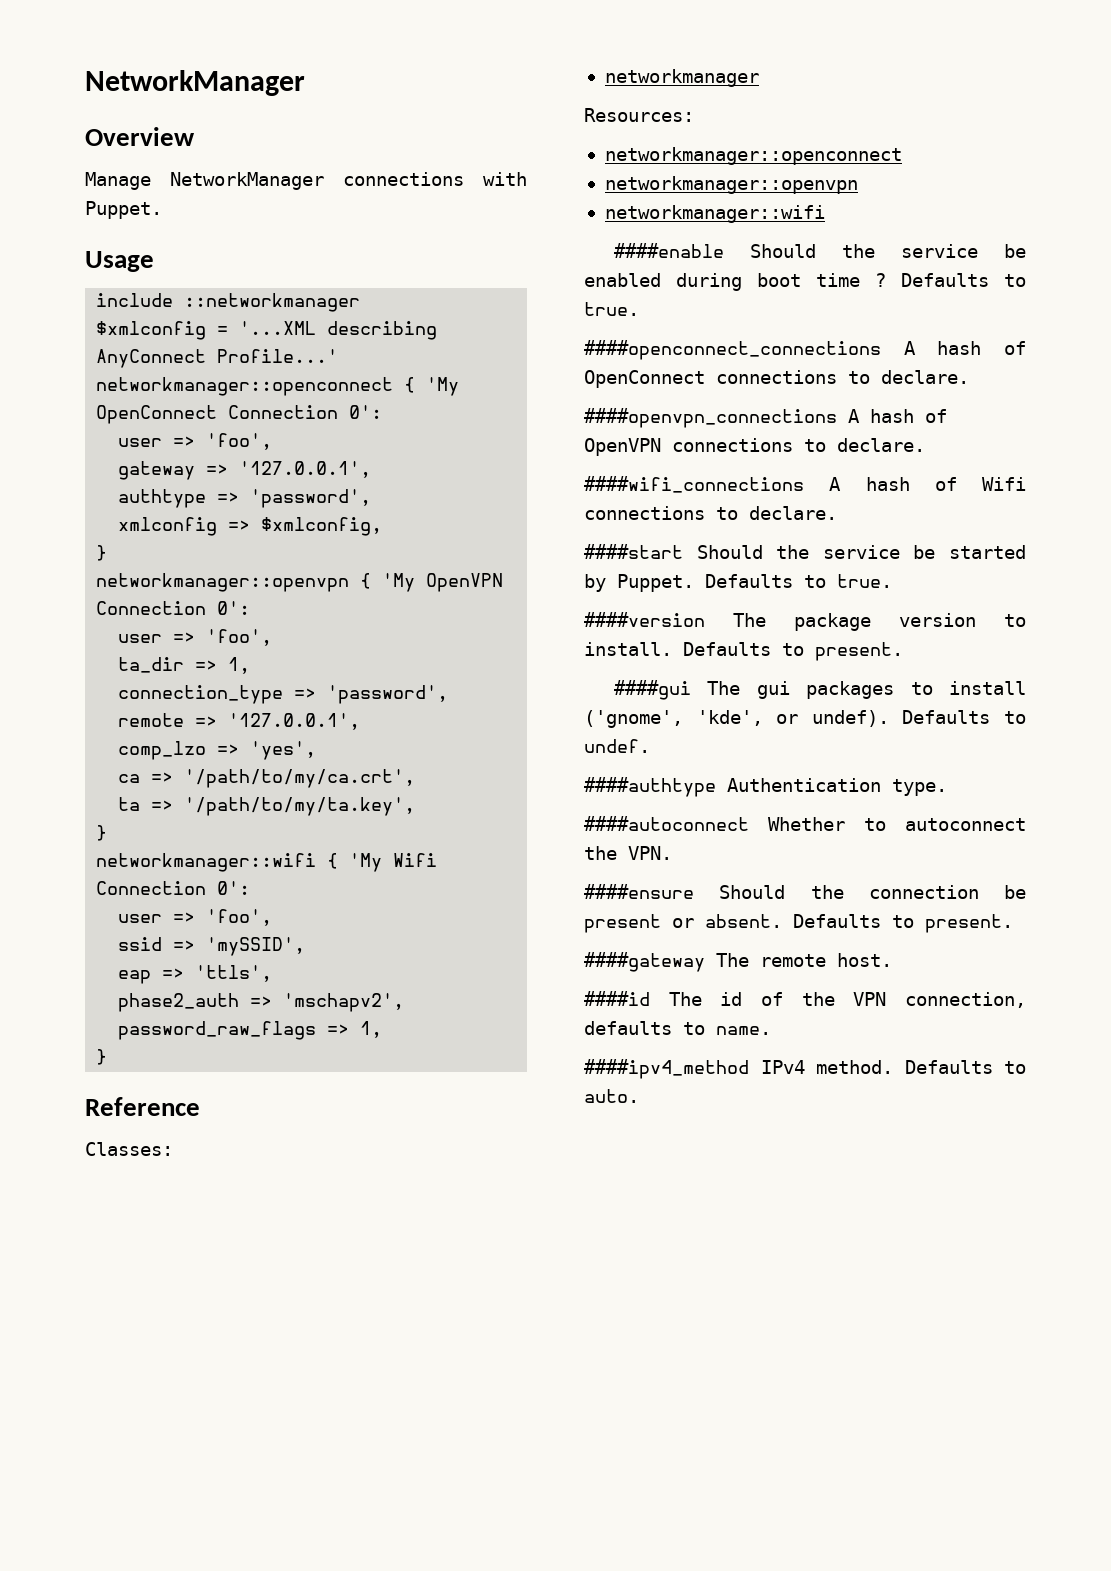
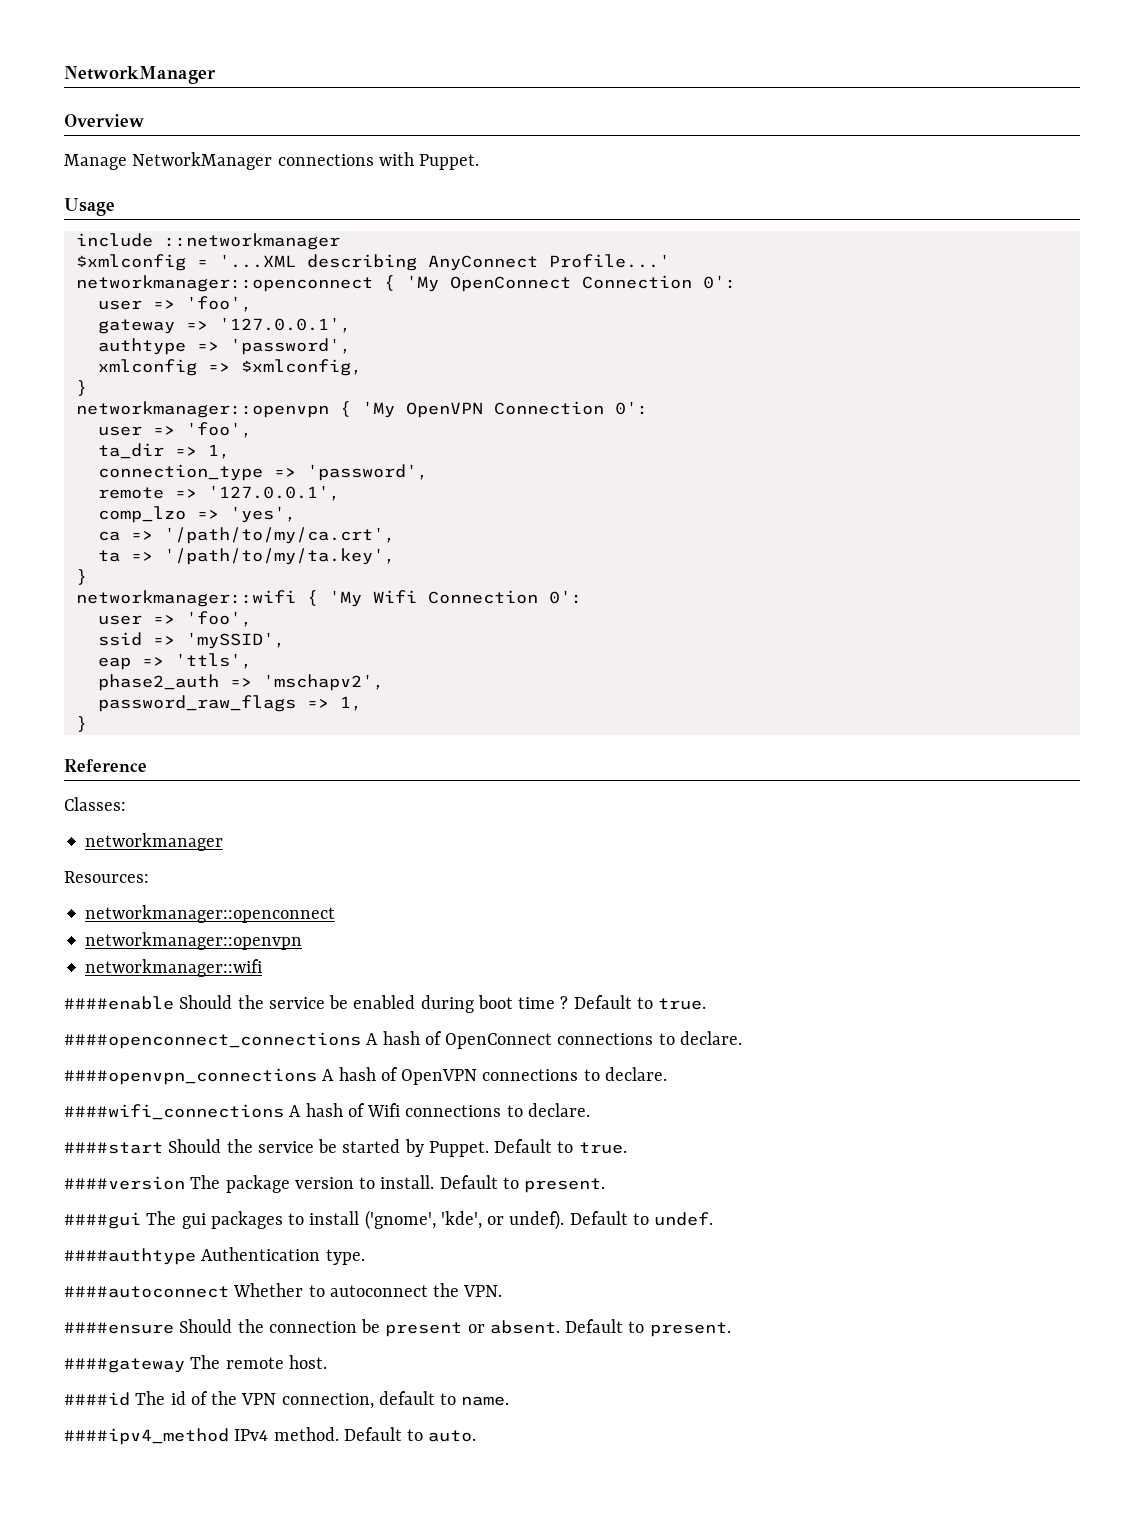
[901,273,989,287] Defaults -> [573,995,632,1009] Default
[705,574,793,588] Defaults -> [494,1139,553,1153] Default
[683,642,771,656] Defaults -> [439,1175,498,1189] Default
[902,710,991,724] Defaults -> [569,1211,628,1225] Default
[793,914,881,928] Defaults -> [565,1319,624,1333] Default
[584,1021,672,1035] defaults -> [378,1391,435,1405] default
[904,1060,993,1074] Defaults -> [343,1427,402,1441] Default

